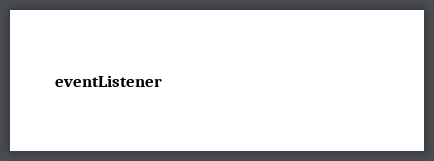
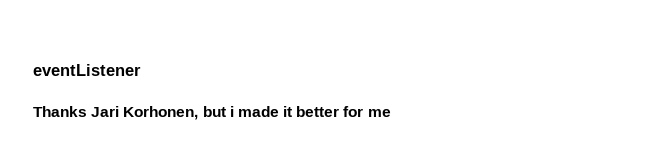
(162, 81) none -> [33,106,391,120] // Thanks Jari Korhonen, but i made it better for me

